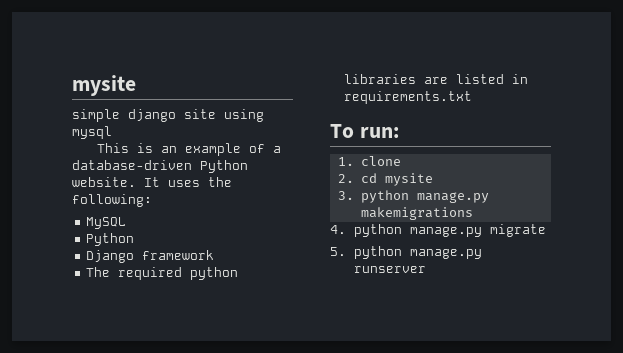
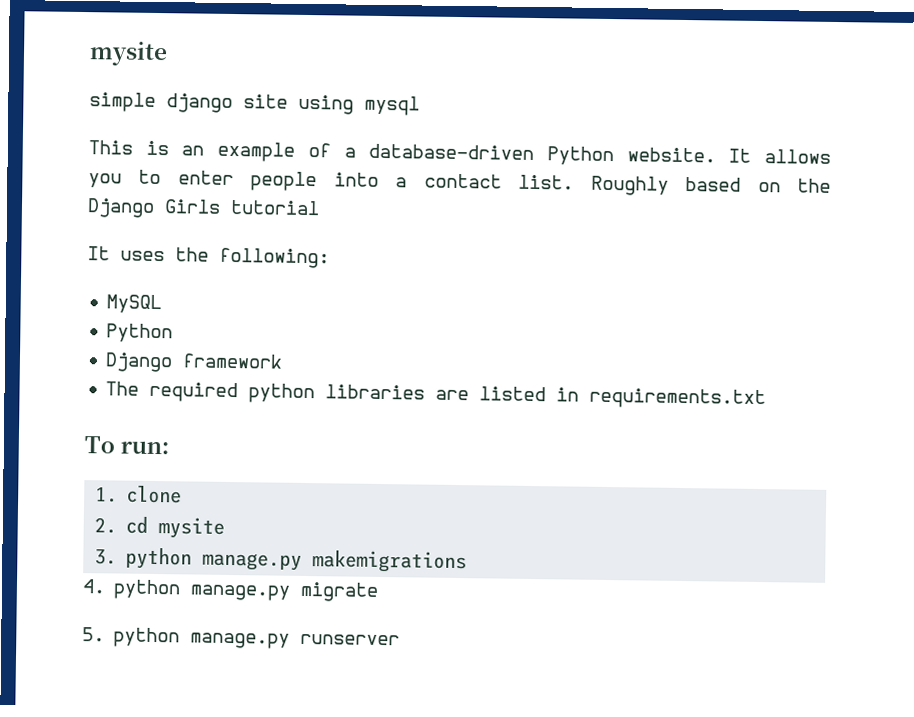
(160, 182) none -> [764,149,832,164] [88,169,831,196] [87,198,320,218] [87,246,110,261] allows you to enter people into a contact list. Roughly based on the Django Girls tutorial // It

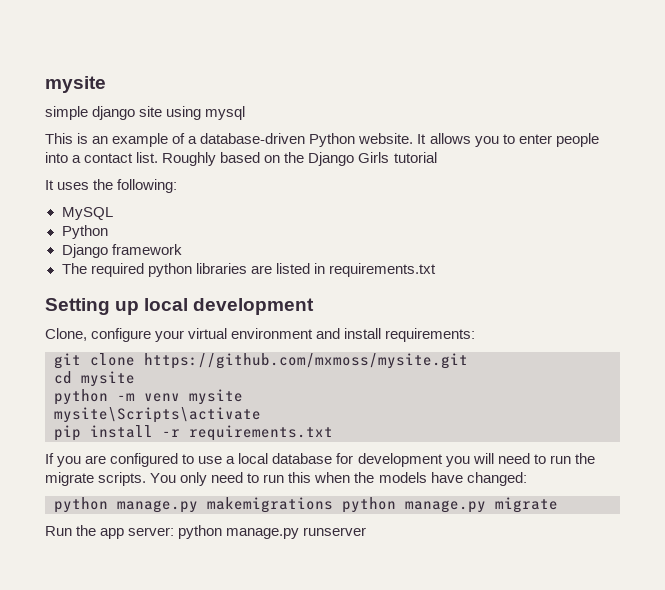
[84,436,171,455] [95,487,119,503] To run: // 1. -> [45,298,315,315] [45,328,476,342] [54,353,81,369] Setting up local development // Clone, configure your virtual environment and install requirements: // git
[94,517,118,534] // 2. -> [144,353,468,369] https://github.com/mxmoss/mysite.git //
[94,549,118,565] 3. -> [54,389,243,405] [54,407,261,423] [54,425,333,441] [45,453,595,467] [45,472,527,486] python -m venv mysite // mysite\Scripts\activate // pip install -r requirements.txt // If you are configured to use a local database for development you will need to run the migrate scripts. You only need to run this when the models have changed: //
[82,579,106,594] // 4. -> (333, 505) none
[82,627,105,642] 5. -> [45,525,175,539] Run the app server:

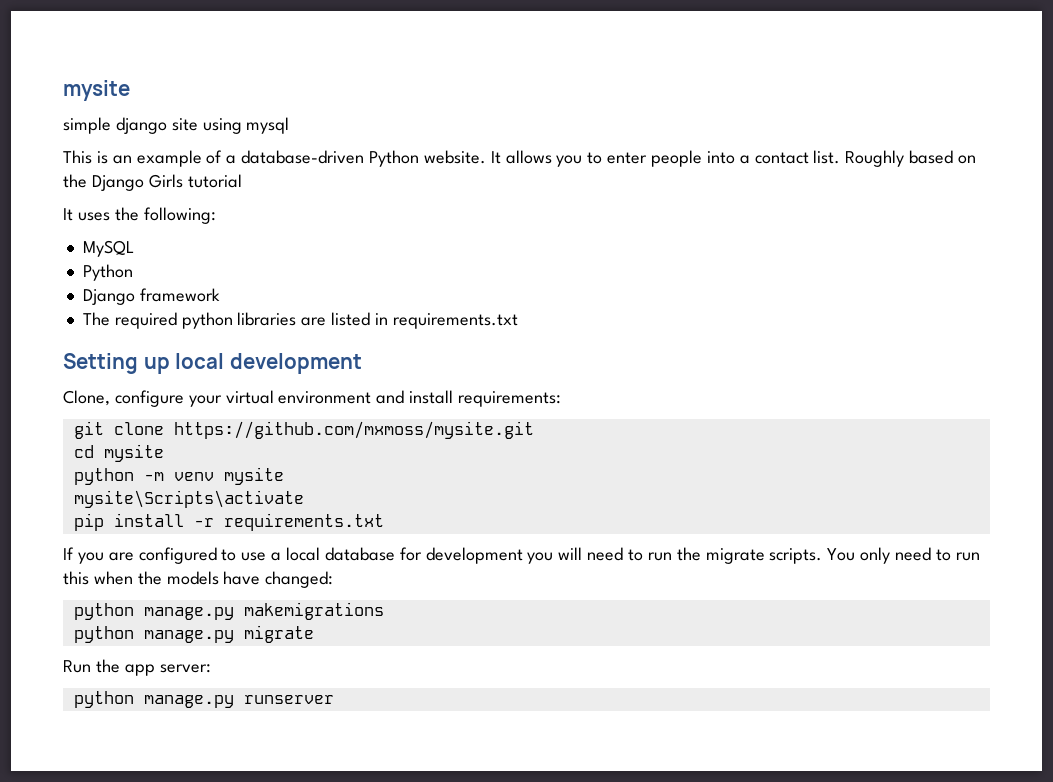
(333, 505) none -> (384, 611) //
(175, 531) none -> (211, 668) //

